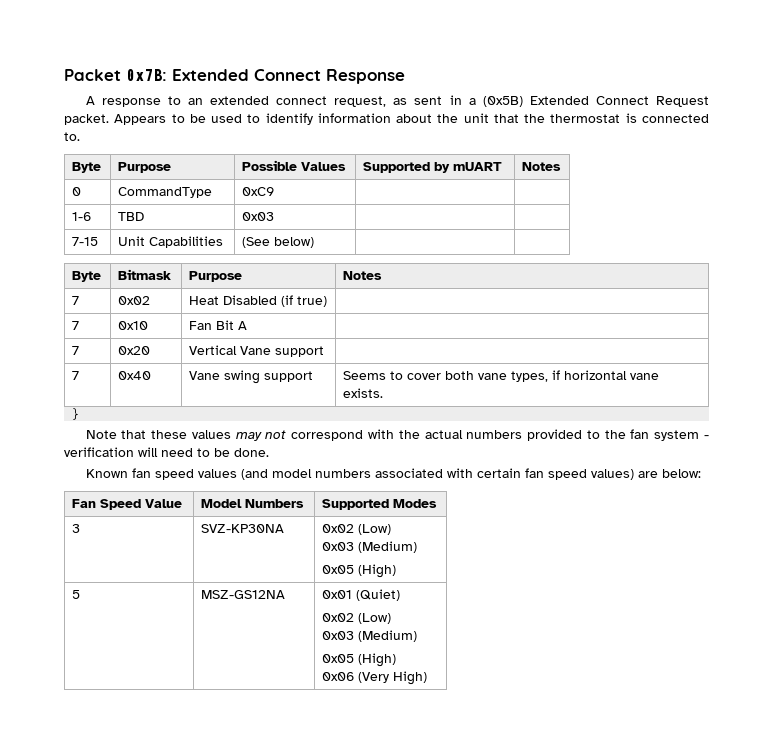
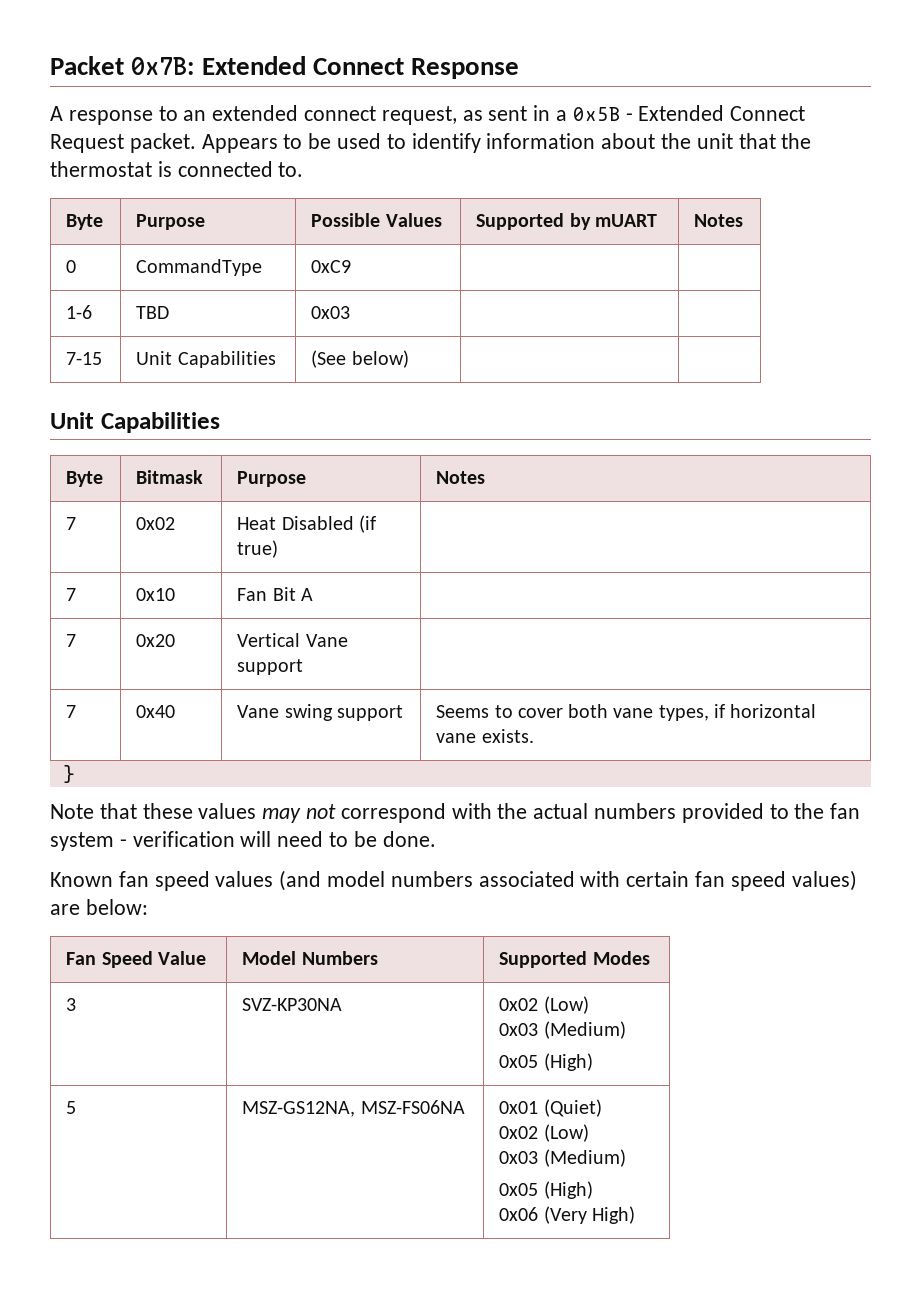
[482,96,523,107] (0x5B) -> [572,107,633,121] 0x5B -
(315, 242) none -> [50,412,220,433] // Unit Capabilities
[201,590,286,599] MSZ-GS12NA -> [242,1100,465,1117] MSZ-GS12NA, MSZ-FS06NA

